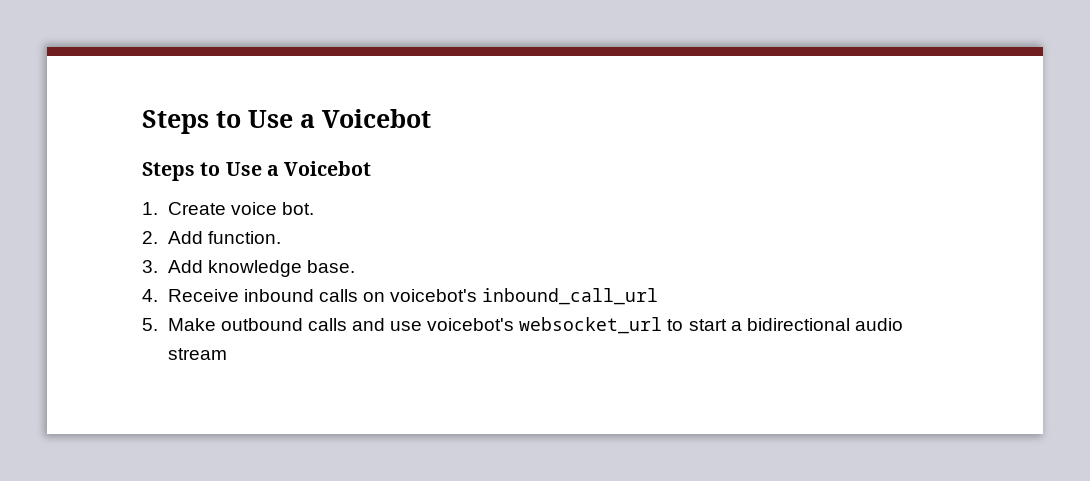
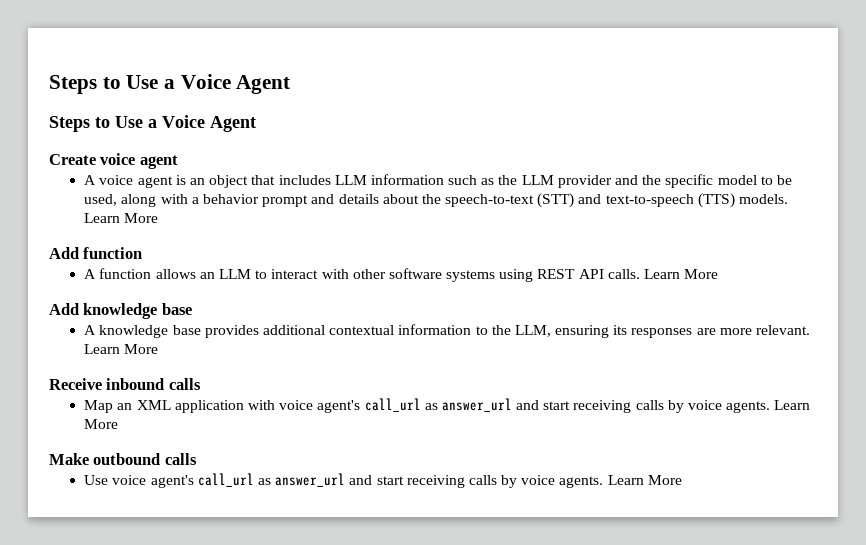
[142,109,431,134] [142,161,372,181] [142,202,314,215] [142,231,281,244] [142,260,355,277] [142,288,659,305] [142,317,903,334] [167,348,227,360] Steps to Use a Voicebot // Steps to Use a Voicebot // 1. Create voice bot. // 2. Add function. // 3. Add knowledge base. // 4. Receive inbound calls on voicebot's inbound_call_url // 5. Make outbound calls and use voicebot's websocket_url to start a bidirectional audio stream -> [49,74,291,94] [49,115,256,132] [49,153,178,169] [84,174,792,188] [84,193,788,208] [84,213,159,223] [49,247,143,259] [84,268,719,282] [49,303,192,319] [84,324,810,338] [84,344,159,354] [49,378,201,390] [84,398,811,413] [84,419,119,429] [49,453,197,465] [84,473,682,488] Steps to Use a Voice Agent // Steps to Use a Voice Agent // Create voice agent // A voice agent is an object that includes LLM information such as the LLM provider and the specific model to be used, along with a behavior prompt and details about the speech-to-text (STT) and text-to-speech (TTS) models. Learn More // Add function // A function allows an LLM to interact with other software systems using REST API calls. Learn More // Add knowledge base // A knowledge base provides additional contextual information to the LLM, ensuring its responses are more relevant. Learn More // Receive inbound calls // Map an XML application with voice agent's call_url as answer_url and start receiving calls by voice agents. Learn More // Make outbound calls // Use voice agent's call_url as answer_url and start receiving calls by voice agents. Learn More

